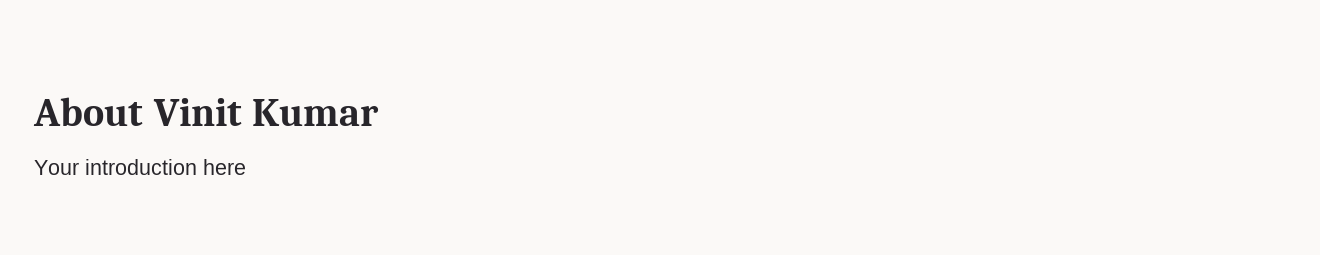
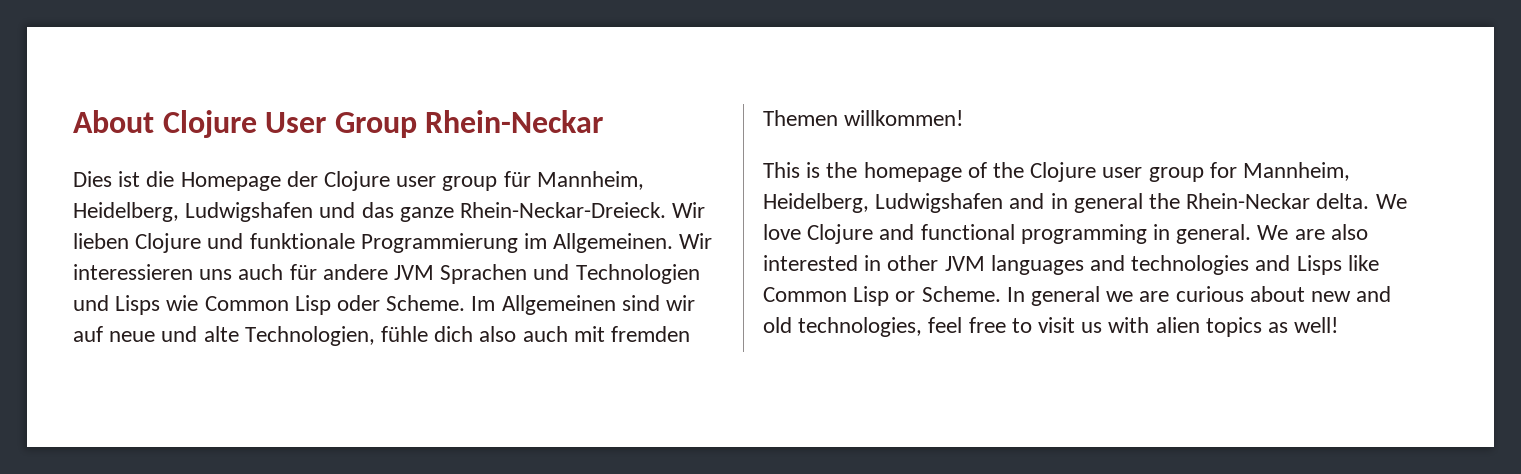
[152,98,380,126] [34,159,246,175] Vinit Kumar // Your introduction here -> [162,110,604,138] [73,171,644,191] [73,202,706,222] [73,233,713,253] [73,264,700,284] [73,295,696,315] [73,326,691,346] [763,110,964,126] [763,162,1351,182] [763,193,1407,213] [763,224,1368,244] [763,255,1379,275] [763,286,1392,306] [763,317,1339,337] Clojure User Group Rhein-Neckar // Dies ist die Homepage der Clojure user group für Mannheim, Heidelberg, Ludwigshafen und das ganze Rhein-Neckar-Dreieck. Wir lieben Clojure und funktionale Programmierung im Allgemeinen. Wir interessieren uns auch für andere JVM Sprachen und Technologien und Lisps wie Common Lisp oder Scheme. Im Allgemeinen sind wir auf neue und alte Technologien, fühle dich also auch mit fremden Themen willkommen! // This is the homepage of the Clojure user group for Mannheim, Heidelberg, Ludwigshafen and in general the Rhein-Neckar delta. We love Clojure and functional programming in general. We are also interested in other JVM languages and technologies and Lisps like Common Lisp or Scheme. In general we are curious about new and old technologies, feel free to visit us with alien topics as well!

